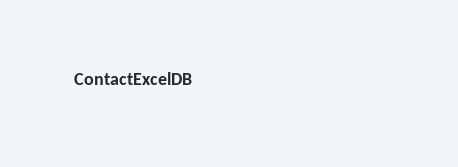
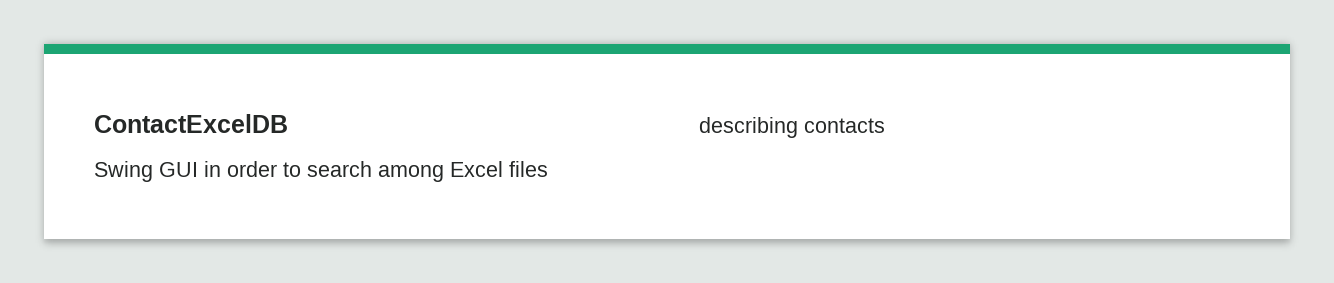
(192, 78) none -> [94,161,548,182] [699,117,885,138] // Swing GUI in order to search among Excel files describing contacts

